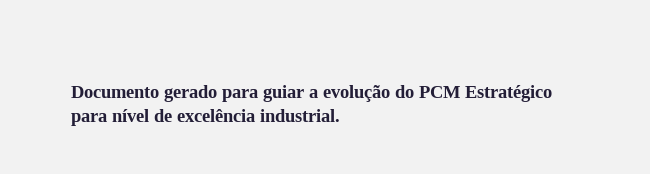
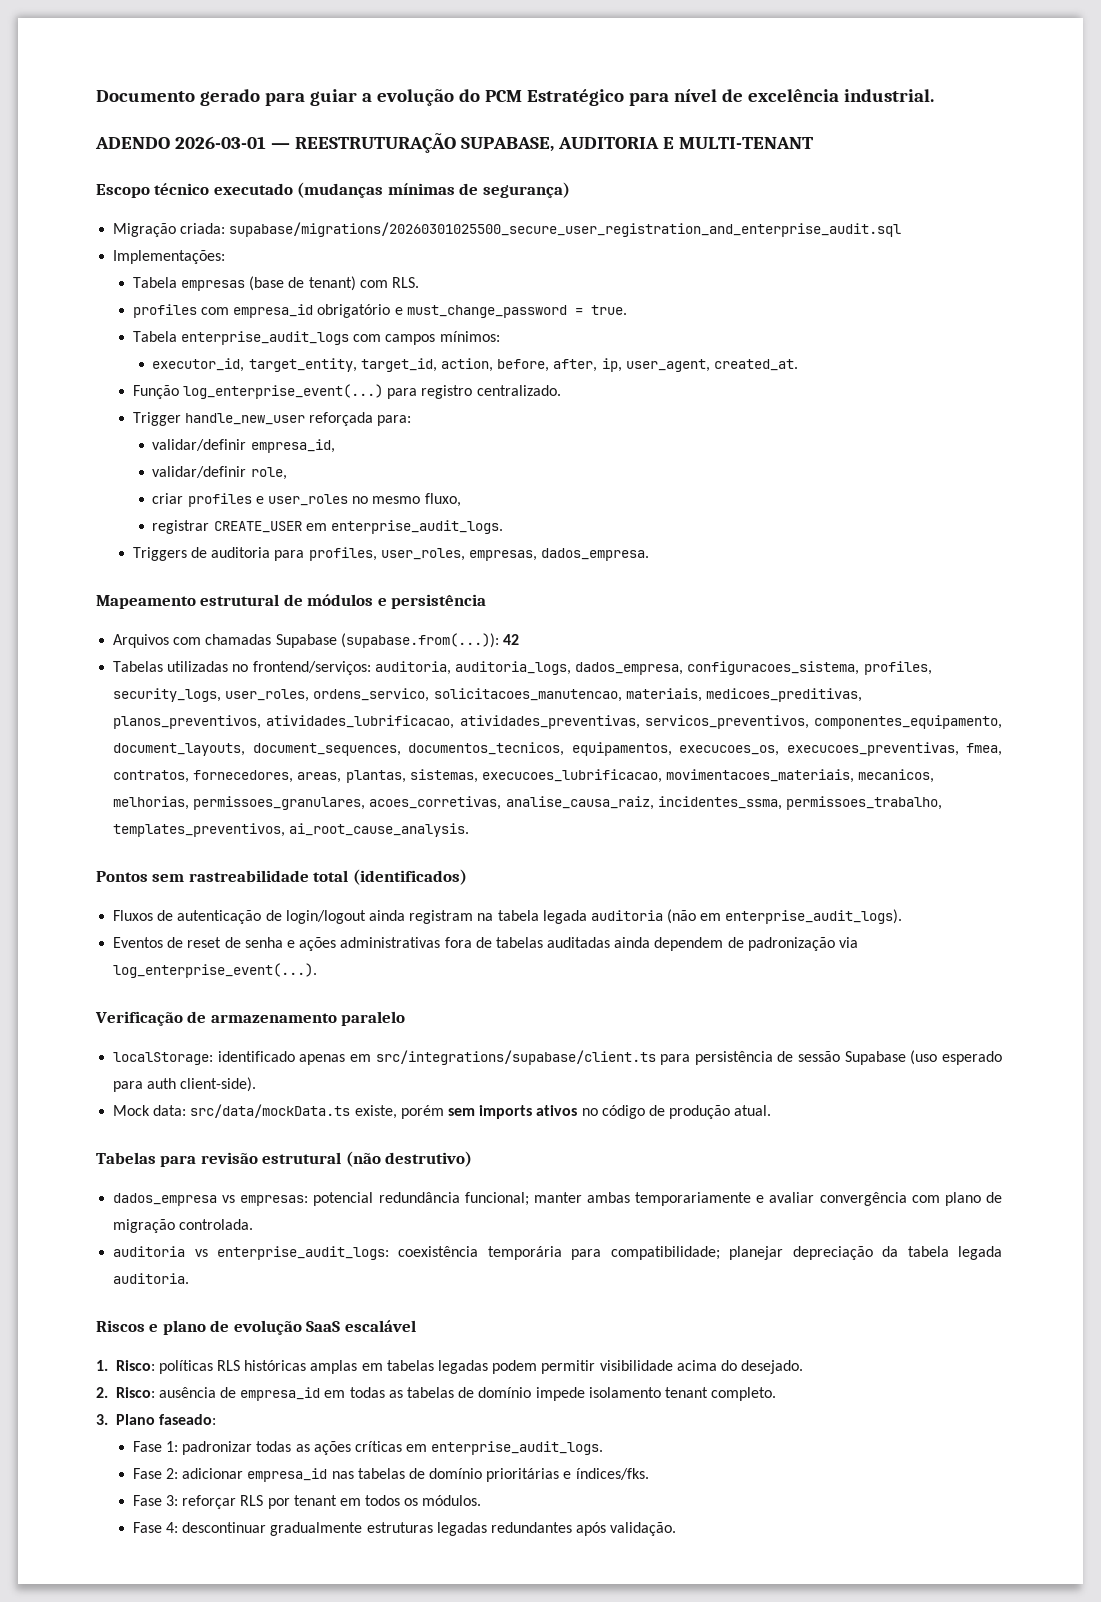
(340, 115) none -> [95,133,813,153] [96,182,570,198] [113,222,902,237] [113,250,226,264] [132,276,419,291] [132,304,627,318] [132,331,500,345] [152,358,798,372] [132,384,561,399] [132,412,412,426] [152,439,335,453] [152,466,287,480] [152,493,461,507] [152,520,504,534] [132,547,650,561] [96,594,487,609] [113,633,519,648] [113,661,932,675] [113,688,862,702] [113,715,1002,729] [113,742,1003,756] [113,769,935,783] [113,796,942,810] [113,823,470,837] [96,869,467,885] [113,909,903,924] [113,937,859,951] [113,963,318,978] [95,1011,406,1026] [113,1050,1002,1065] [113,1077,257,1092] [113,1104,772,1119] [96,1151,473,1167] [113,1192,1003,1206] [113,1219,254,1233] [113,1246,1003,1260] [113,1273,190,1284] [96,1320,416,1335] [96,1360,804,1374] [96,1387,777,1401] [96,1414,216,1425] [132,1441,604,1455] [132,1468,649,1482] [132,1495,482,1509] [132,1522,677,1536] // ADENDO 2026-03-01 — REESTRUTURAÇÃO SUPABASE, AUDITORIA E MULTI-TENANT // Escopo técnico executado (mudanças mínimas de segurança) // Migração criada: supabase/migrations/20260301025500_secure_user_registration_and_enterprise_audit.sql // Implementações: // Tabela empresas (base de tenant) com RLS. // profiles com empresa_id obrigatório e must_change_password = true. // Tabela enterprise_audit_logs com campos mínimos: // executor_id, target_entity, target_id, action, before, after, ip, user_agent, created_at. // Função log_enterprise_event(...) para registro centralizado. // Trigger handle_new_user reforçada para: // validar/definir empresa_id, // validar/definir role, // criar profiles e user_roles no mesmo fluxo, // registrar CREATE_USER em enterprise_audit_logs. // Triggers de auditoria para profiles, user_roles, empresas, dados_empresa. // Mapeamento estrutural de módulos e persistência // Arquivos com chamadas Supabase (supabase.from(...)): 42 // Tabelas utilizadas no frontend/serviços: auditoria, auditoria_logs, dados_empresa, configuracoes_sistema, profiles, security_logs, user_roles, ordens_servico, solicitacoes_manutencao, materiais, medicoes_preditivas, planos_preventivos, atividades_lubrificacao, atividades_preventivas, servicos_preventivos, componentes_equipamento, document_layouts, document_sequences, documentos_tecnicos, equipamentos, execucoes_os, execucoes_preventivas, fmea, contratos, fornecedores, areas, plantas, sistemas, execucoes_lubrificacao, movimentacoes_materiais, mecanicos, melhorias, permissoes_granulares, acoes_corretivas, analise_causa_raiz, incidentes_ssma, permissoes_trabalho, templates_preventivos, ai_root_cause_analysis. // Pontos sem rastreabilidade total (identificados) // Fluxos de autenticação de login/logout ainda registram na tabela legada auditoria (não em enterprise_audit_logs). // Eventos de reset de senha e ações administrativas fora de tabelas auditadas ainda dependem de padronização via log_enterprise_event(...). // Verificação de armazenamento paralelo // localStorage: identificado apenas em src/integrations/supabase/client.ts para persistência de sessão Supabase (uso esperado para auth client-side). // Mock data: src/data/mockData.ts existe, porém sem imports ativos no código de produção atual. // Tabelas para revisão estrutural (não destrutivo) // dados_empresa vs empresas: potencial redundância funcional; manter ambas temporariamente e avaliar convergência com plano de migração controlada. // auditoria vs enterprise_audit_logs: coexistência temporária para compatibilidade; planejar depreciação da tabela legada auditoria. // Riscos e plano de evolução SaaS escalável // 1. Risco: políticas RLS históricas amplas em tabelas legadas podem permitir visibilidade acima do desejado. // 2. Risco: ausência de empresa_id em todas as tabelas de domínio impede isolamento tenant completo. // 3. Plano faseado: // Fase 1: padronizar todas as ações críticas em enterprise_audit_logs. // Fase 2: adicionar empresa_id nas tabelas de domínio prioritárias e índices/fks. // Fase 3: reforçar RLS por tenant em todos os módulos. // Fase 4: descontinuar gradualmente estruturas legadas redundantes após validação.

